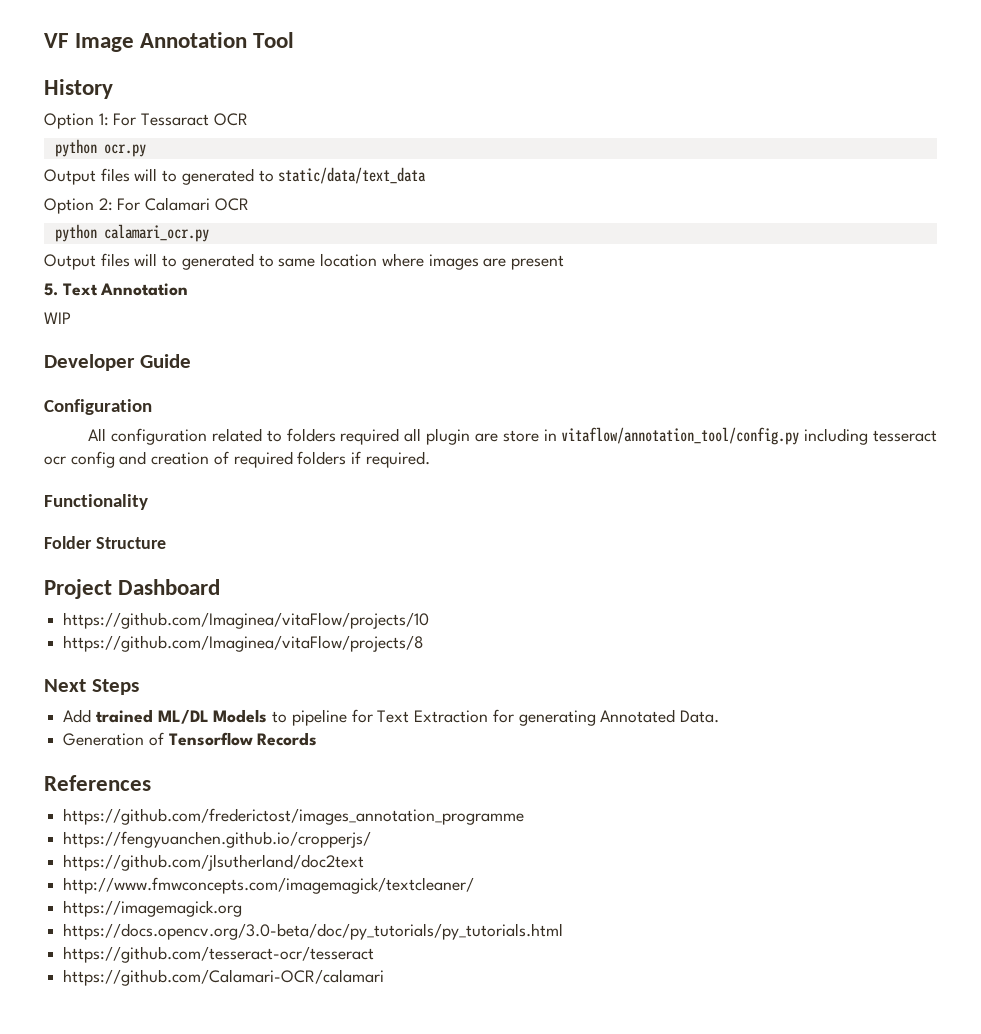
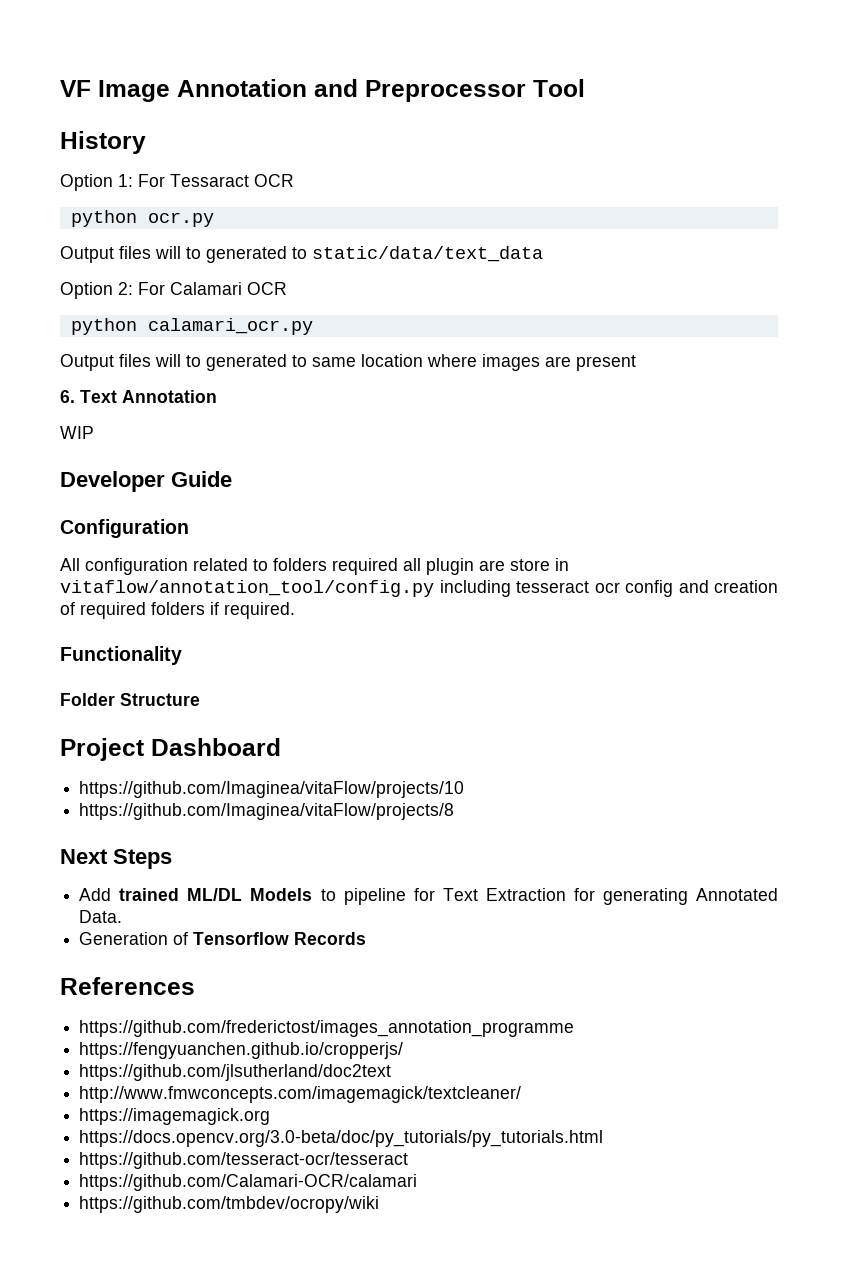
(248, 40) none -> [314,79,526,102] and Preprocessor
[44,283,58,296] 5. -> [60,390,75,403] 6.
(385, 977) none -> [79,1196,380,1213] // https://github.com/tmbdev/ocropy/wiki

